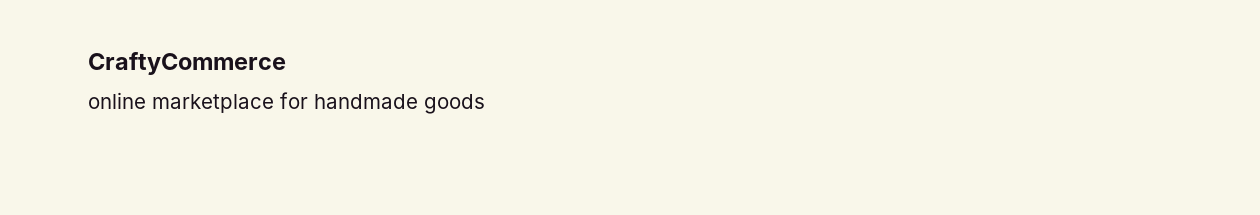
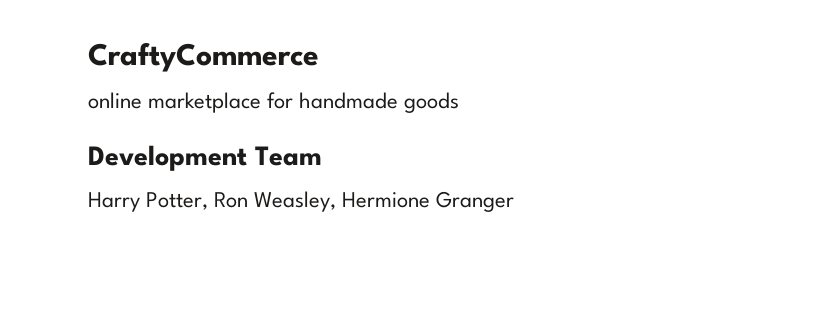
(485, 104) none -> [88,145,322,171] [88,191,515,212] // Development Team // Harry Potter, Ron Weasley, Hermione Granger

